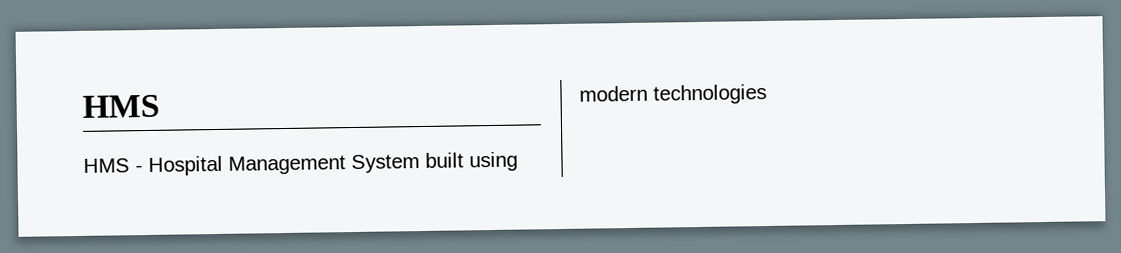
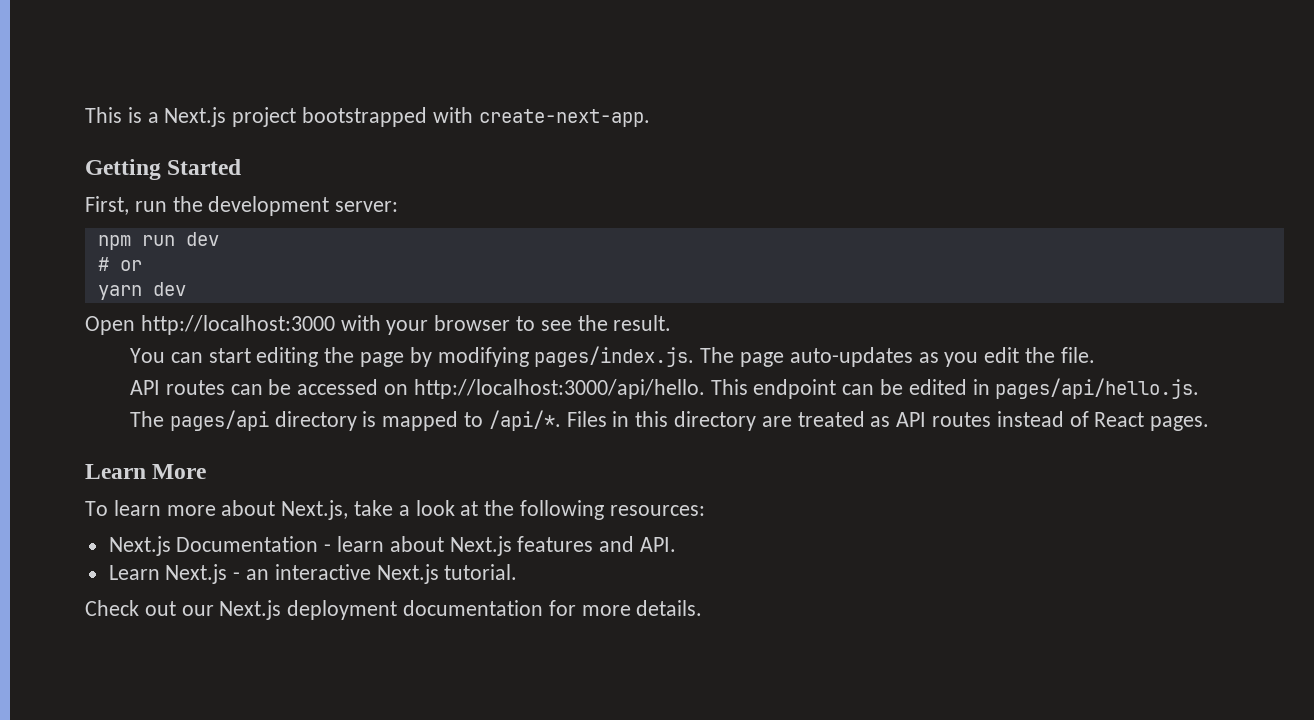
[82,94,160,118] [83,151,518,176] [579,84,767,105] HMS // HMS - Hospital Management System built using modern technologies -> [85,107,650,127] [85,159,242,180] [85,196,399,216] [97,232,219,250] [97,257,142,271] [97,282,186,300] [85,315,672,335] [130,346,1095,367] [130,378,1200,399] [130,410,1210,431] [85,464,207,479] [85,500,705,520] [108,536,677,556] [108,564,518,584] [85,600,703,620] This is a Next.js project bootstrapped with create-next-app. // Getting Started // First, run the development server: // npm run dev // # or // yarn dev // Open http://localhost:3000 with your browser to see the result. // You can start editing the page by modifying pages/index.js. The page auto-updates as you edit the file. // API routes can be accessed on http://localhost:3000/api/hello. This endpoint can be edited in pages/api/hello.js. // The pages/api directory is mapped to /api/*. Files in this directory are treated as API routes instead of React pages. // Learn More // To learn more about Next.js, take a look at the following resources: // Next.js Documentation - learn about Next.js features and API. // Learn Next.js - an interactive Next.js tutorial. // Check out our Next.js deployment documentation for more details.

